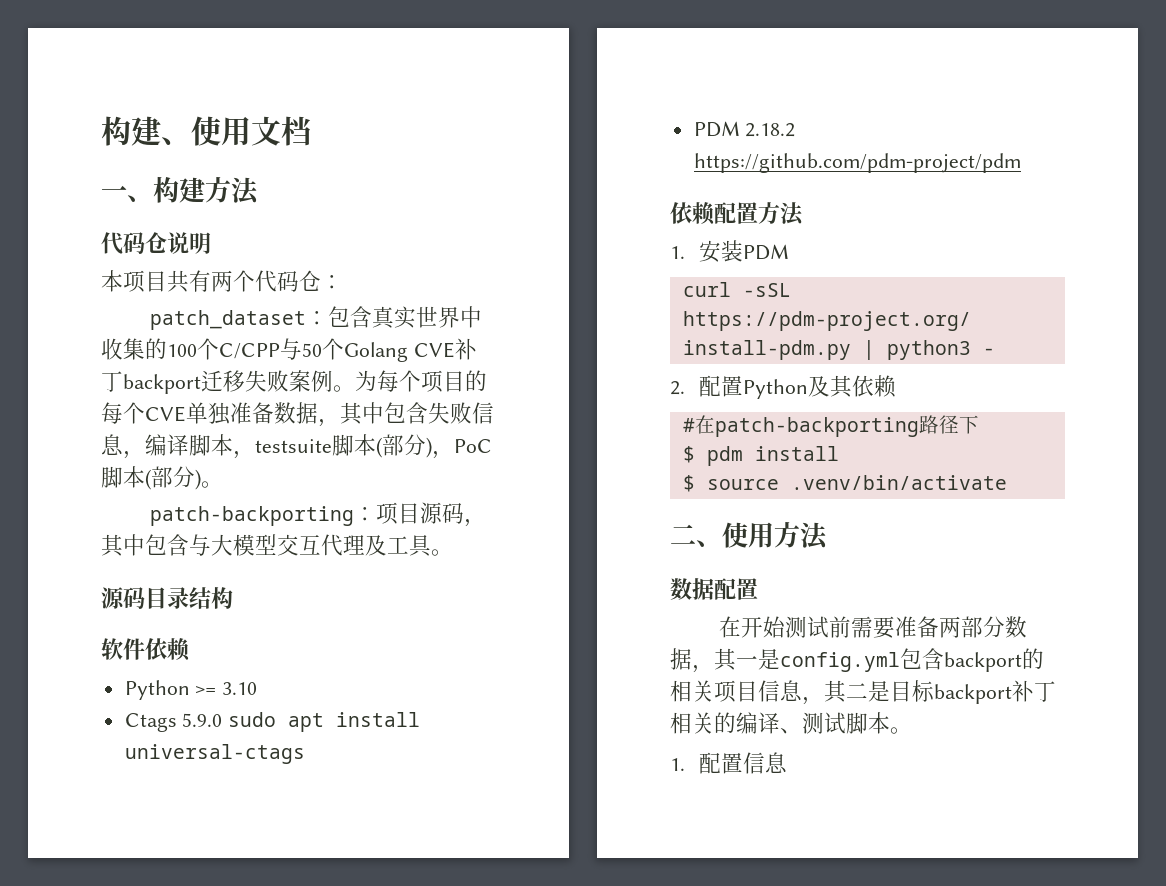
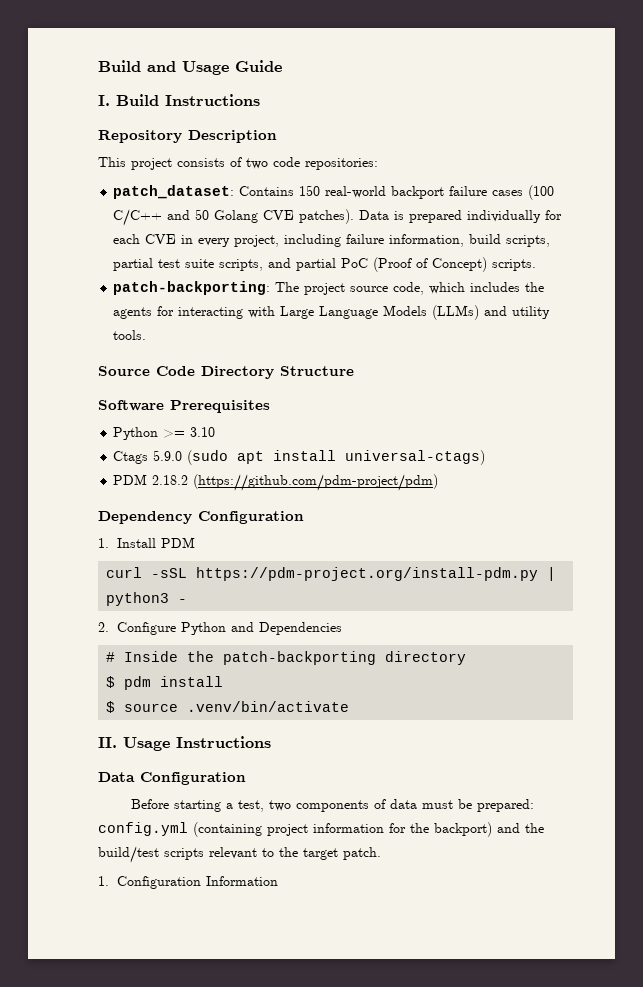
[101,116,311,146] [101,176,259,205] [101,232,211,255] [101,270,343,293] [150,306,483,330] [101,338,477,362] [101,370,487,394] [101,402,494,427] [101,434,492,459] [101,466,223,490] [150,502,487,527] [101,534,453,557] [101,587,233,609] [101,638,190,661] 构建、使用文档 // 一、构建方法 // 代码仓说明 // 本项目共有两个代码仓： // patch_dataset：包含真实世界中收集的100个C/CPP与50个Golang CVE补丁backport迁移失败案例。为每个项目的每个CVE单独准备数据，其中包含失败信息，编译脚本，testsuite脚本(部分)，PoC脚本(部分)。 // patch-backporting：项目源码，其中包含与大模型交互代理及工具。 // 源码目录结构 // 软件依赖 -> [98,60,282,75] [98,94,260,106] [98,130,277,143] [98,157,378,170] [113,185,555,200] [113,209,563,226] [113,234,551,247] [113,257,537,272] [113,281,545,295] [113,305,551,320] [113,330,147,340] [98,366,354,379] [98,400,270,413] Build and Usage Guide // I. Build Instructions // Repository Description // This project consists of two code repositories: // patch_dataset: Contains 150 real-world backport failure cases (100 C/C++ and 50 Golang CVE patches). Data is prepared individually for each CVE in every project, including failure information, build scripts, partial test suite scripts, and partial PoC (Proof of Concept) scripts. // patch-backporting: The project source code, which includes the agents for interacting with Large Language Models (LLMs) and utility tools. // Source Code Directory Structure // Software Prerequisites
[228,712,277,727] sudo -> [187,450,229,465] (sudo
[124,744,305,764] universal-ctags -> [345,450,486,465] universal-ctags)
[693,153,1021,173] [670,202,804,226] [670,240,744,263] https://github.com/pdm-project/pdm // 依赖配置方法 // 1.安装 -> [193,474,439,491] [98,511,304,524] [98,538,156,548] (https://github.com/pdm-project/pdm) // Dependency Configuration // 1. Install
[699,375,897,399] [682,415,979,437] 配置Python及其依赖 // #在patch-backporting路径下 -> [116,622,342,635] [106,651,467,665] Configure Python and Dependencies // # Inside the patch-backporting directory
[670,522,828,550] [670,578,758,600] [719,616,1028,639] [670,648,1044,673] [670,680,1056,705] [670,712,912,734] [670,752,788,774] 二、使用方法 // 数据配置 // 在开始测试前需要准备两部分数据，其一是config.yml包含backport的相关项目信息，其二是目标backport补丁相关的编译、测试脚本。 // 1.配置信息 -> [98,736,271,751] [98,772,246,785] [130,799,534,812] [98,822,544,837] [98,846,381,863] [98,876,278,889] II. Usage Instructions // Data Configuration // Before starting a test, two components of data must be prepared: config.yml (containing project information for the backport) and the build/test scripts relevant to the target patch. // 1. Configuration Information

